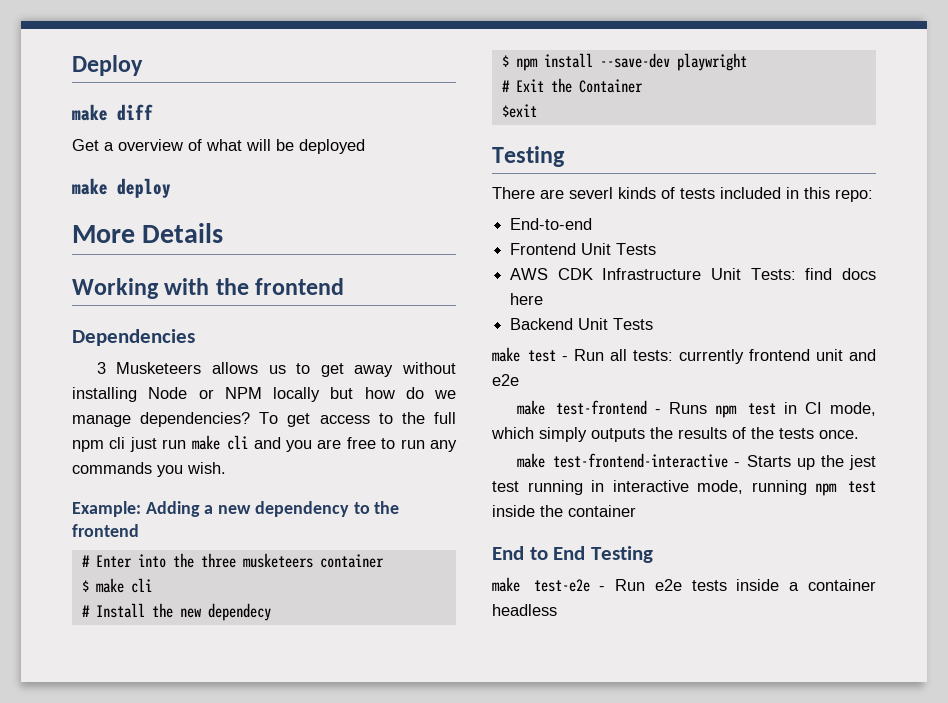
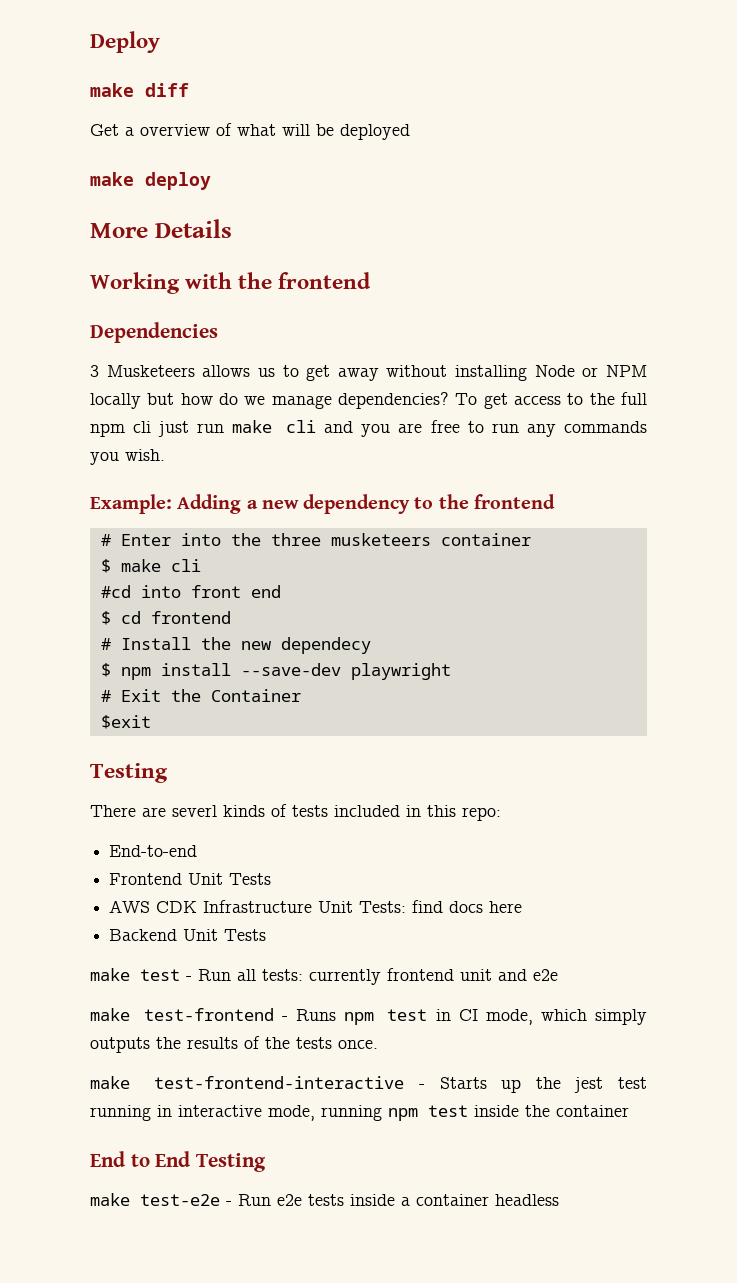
(152, 585) none -> [100,585,281,598] [100,611,231,625] // #cd into front end // $ cd frontend

